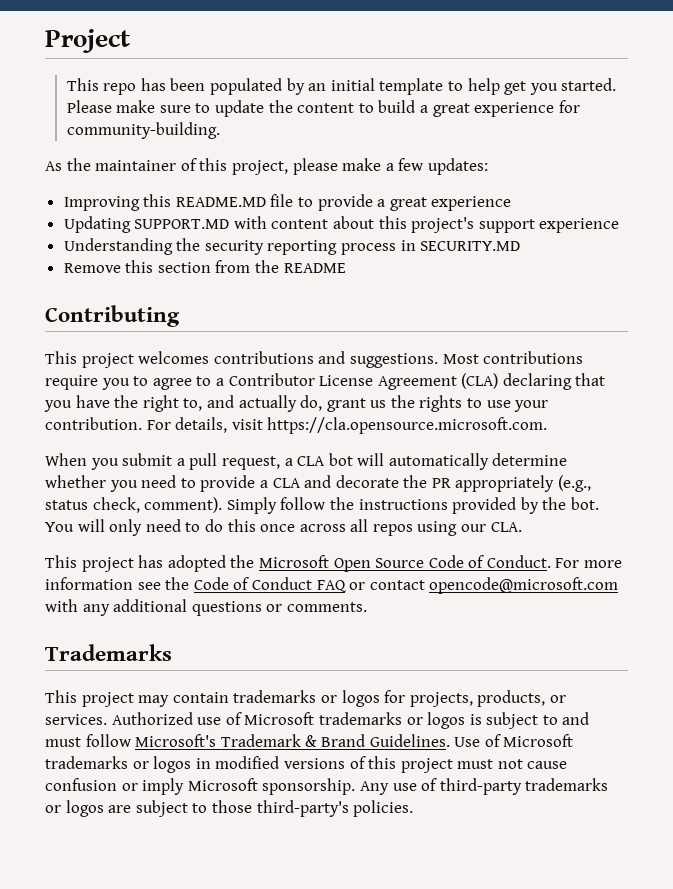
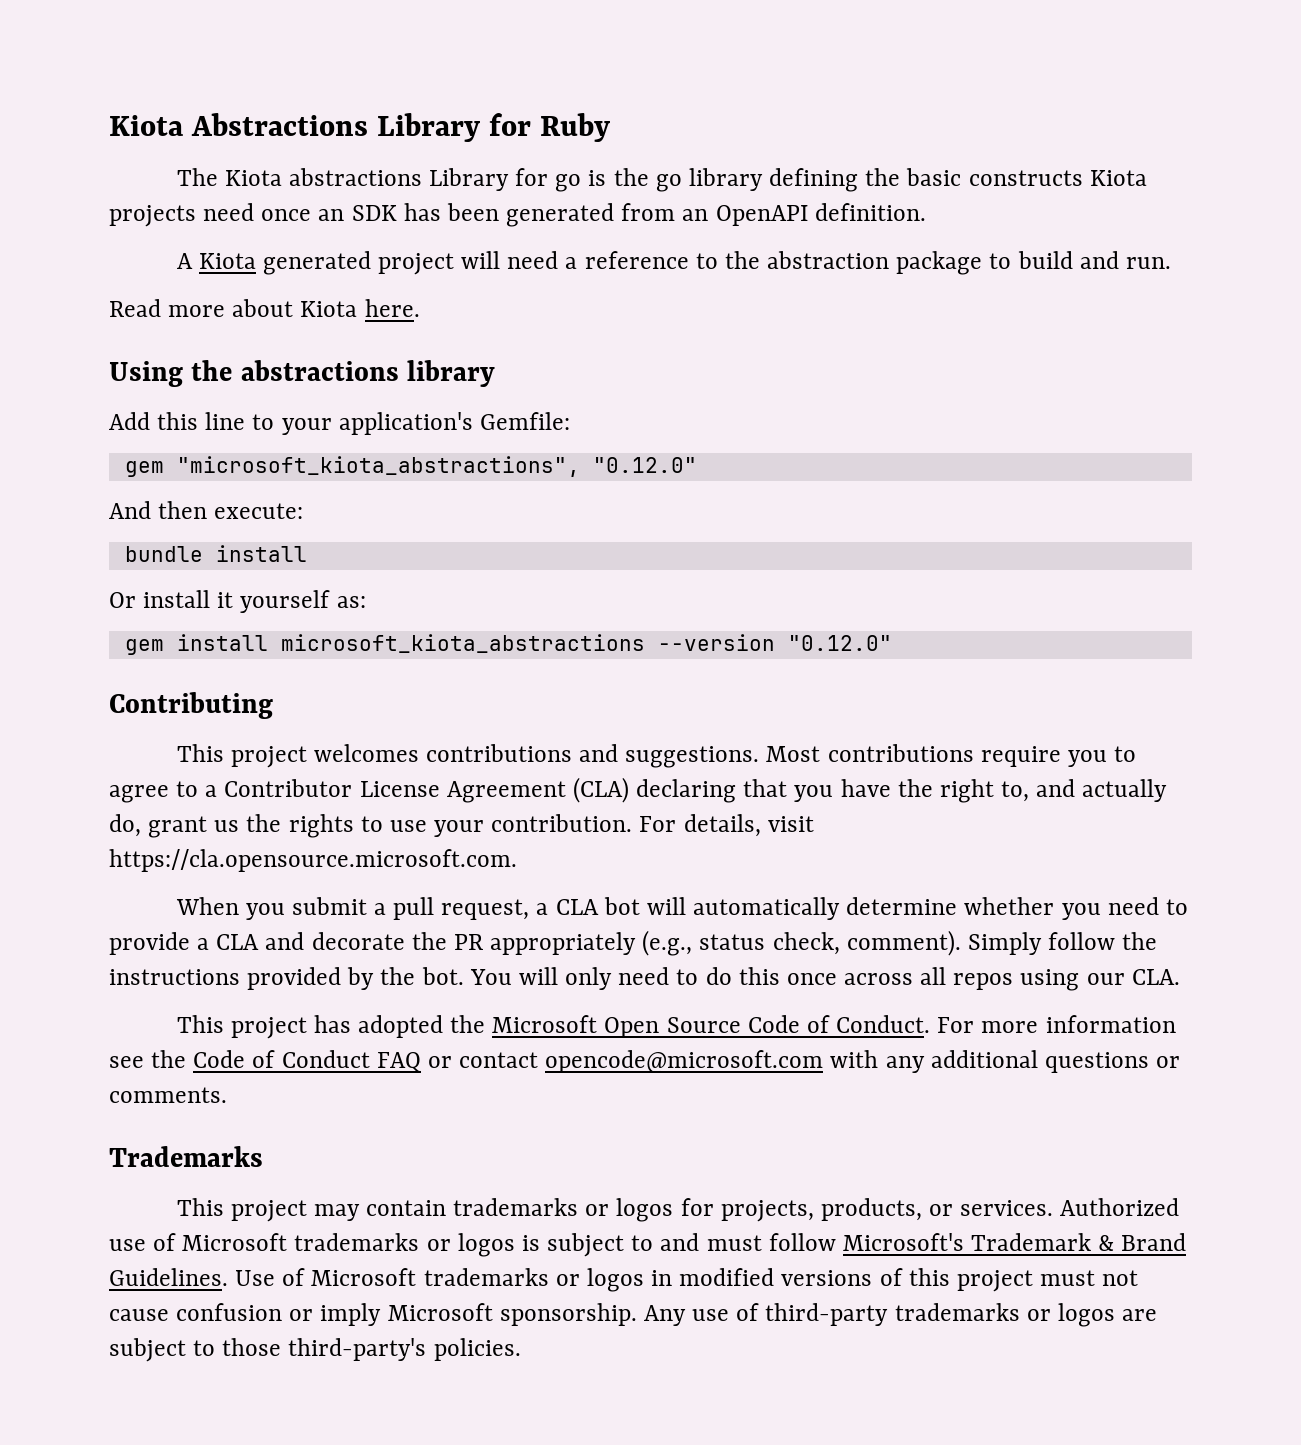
[45,29,130,53] [66,78,617,95] [66,100,580,117] [66,122,220,139] [45,158,488,175] [63,194,512,211] [63,216,620,233] [63,238,521,255] [63,260,346,273] Project // This repo has been populated by an initial template to help get you started. Please make sure to update the content to build a great experience for community-building. // As the maintainer of this project, please make a few updates: // Improving this README.MD file to provide a great experience // Updating SUPPORT.MD with content about this project's support experience // Understanding the security reporting process in SECURITY.MD // Remove this section from the README -> [109,113,611,142] [176,168,1147,192] [109,203,926,227] [176,251,1171,275] [109,299,420,317] [109,360,496,387] [109,412,570,435] [124,456,697,477] [109,501,304,519] [124,545,307,562] [109,590,366,613] [124,634,892,655] Kiota Abstractions Library for Ruby // The Kiota abstractions Library for go is the go library defining the basic constructs Kiota projects need once an SDK has been generated from an OpenAPI definition. // A Kiota generated project will need a reference to the abstraction package to build and run. // Read more about Kiota here. // Using the abstractions library // Add this line to your application's Gemfile: // gem "microsoft_kiota_abstractions", "0.12.0" // And then execute: // bundle install // Or install it yourself as: // gem install microsoft_kiota_abstractions --version "0.12.0"

